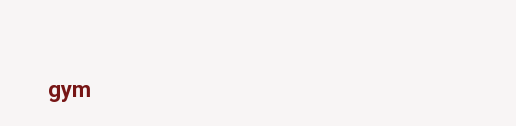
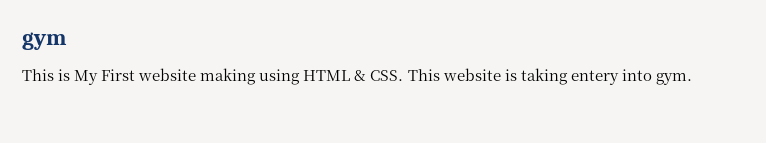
(91, 93) none -> [22,68,692,85] // This is My First website making using HTML & CSS. This website is taking entery into gym.

